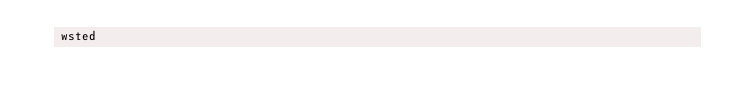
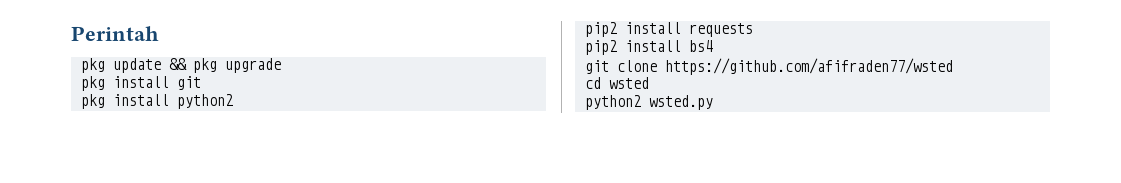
(60, 35) none -> [71,26,159,41] [80,58,281,73] [80,76,201,91] [80,94,233,109] [584,22,753,37] [584,40,713,55] [584,58,953,75] [584,77,601,89] Perintah // pkg update && pkg upgrade // pkg install git // pkg install python2 // pip2 install requests // pip2 install bs4 // git clone https://github.com/afifraden77/wsted // cd
(96, 35) none -> [584,95,713,110] // python2 wsted.py

